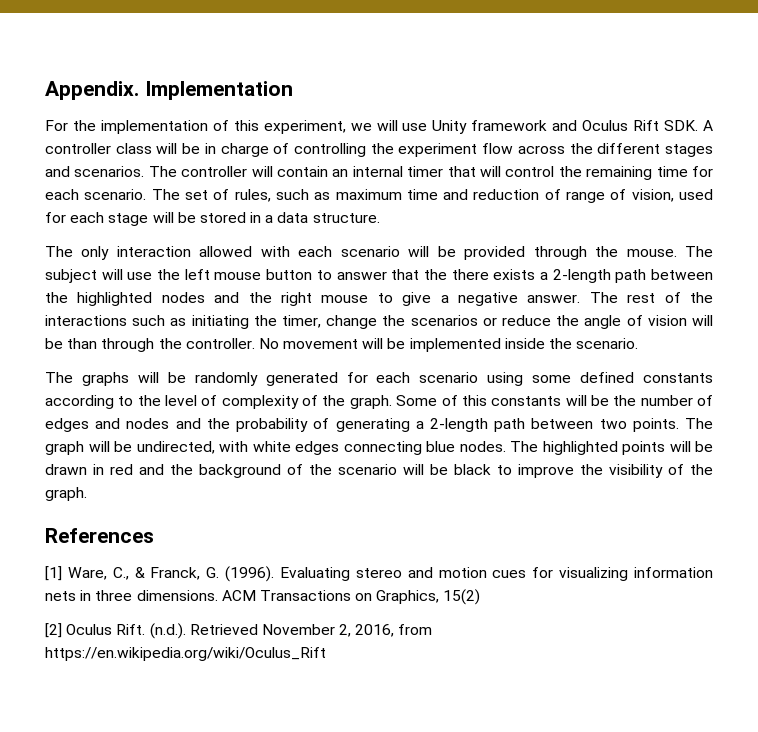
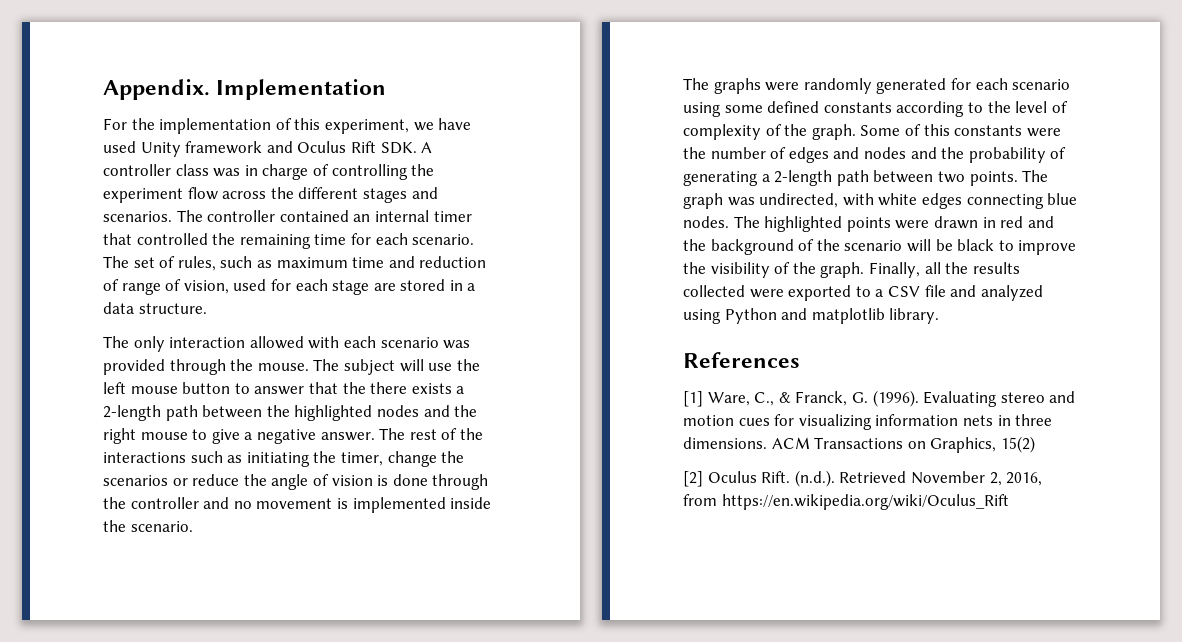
[376,120,428,131] will use -> [438,118,472,130] [103,141,136,153] have used
[156,143,201,154] will be -> [213,168,241,177] was
[251,166,328,177] will contain -> [279,210,349,222] contained
[479,166,555,177] will control -> [136,233,208,245] controlled
[152,212,196,223] will be -> [373,283,396,291] are
[408,246,456,257] will be -> [443,340,471,349] was
[692,315,713,326] [45,338,406,352] will be than through the controller. No movement will be -> [377,474,489,490] [103,497,348,509] is done through the controller and no movement is
[137,372,186,383] will be -> [765,82,800,91] were
[565,395,609,406] will be -> [1026,128,1061,137] were
[88,441,132,452] will be -> [727,197,755,206] was
[669,441,713,452] will be -> [895,220,930,229] were
(87, 494) none -> [868,262,1020,278] [683,285,1043,301] [683,308,940,324] Finally, all the results collected were exported to a CSV file and analyzed using Python and matplotlib library.

